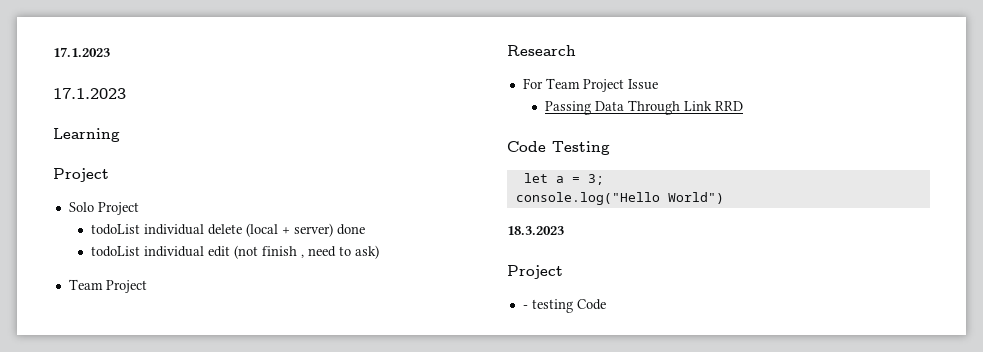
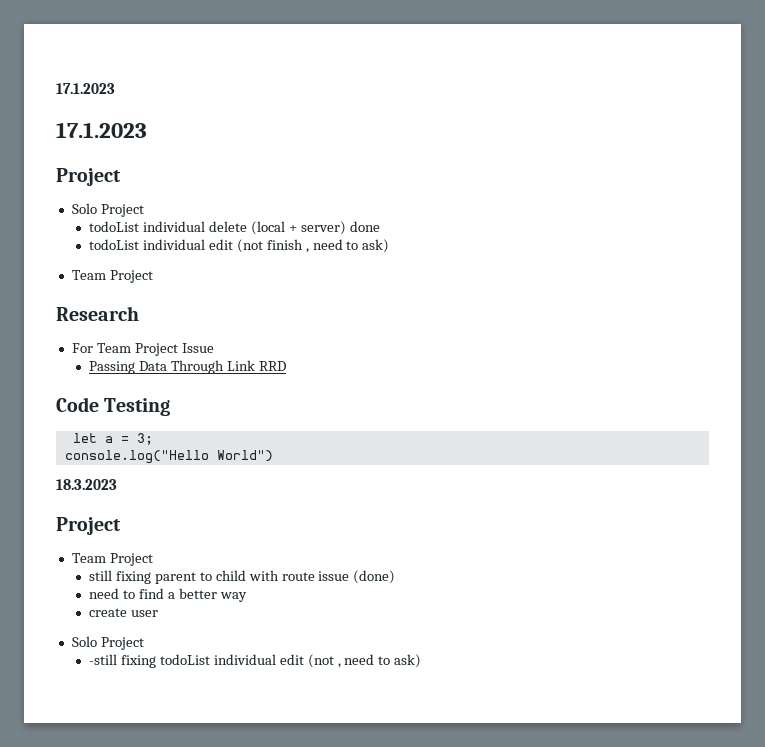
[53,128,120,142] // Learning -> (147, 130) none
[522,299,606,313] - testing Code -> [71,553,153,566] [89,570,396,584] [89,588,247,602] [89,608,158,617] [71,636,144,650] [89,654,422,668] Team Project // still fixing parent to child with route issue (done) // need to find a better way // create user // Solo Project // -still fixing todoList individual edit (not , need to ask)

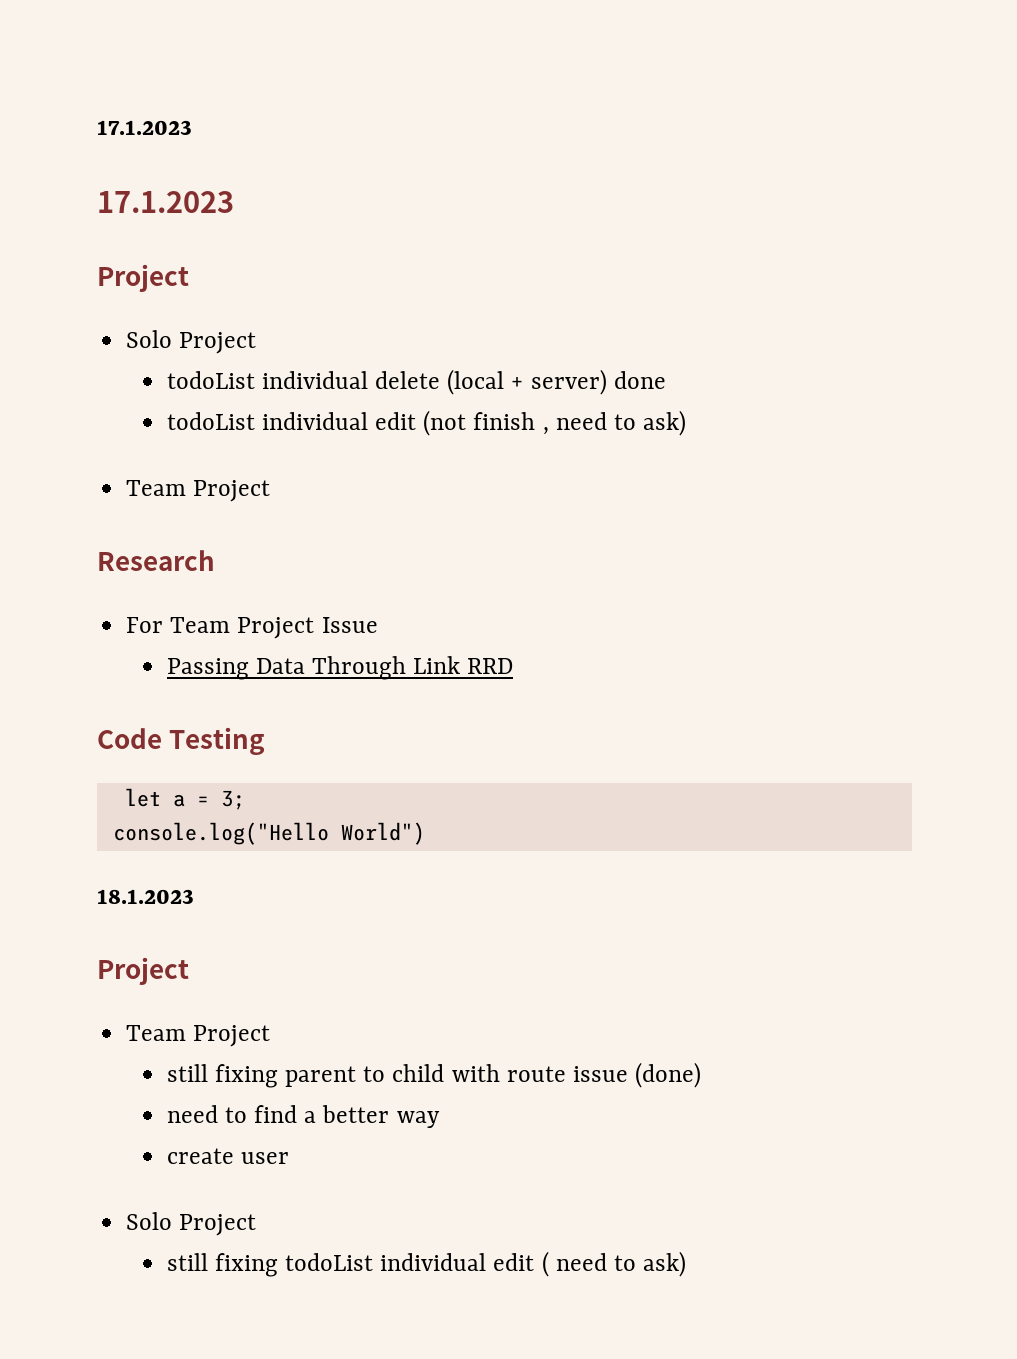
[56,479,117,490] 18.3.2023 -> [97,889,194,904] 18.1.2023
[89,654,118,665] -still -> [166,1253,208,1271] still
[307,654,341,668] (not , -> [541,1251,549,1277] (

